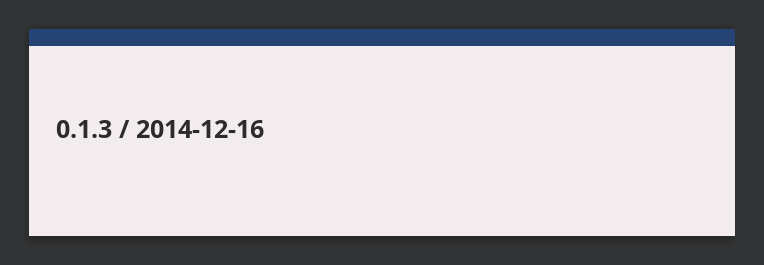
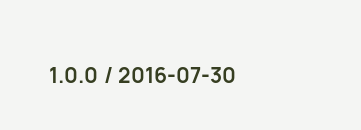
[56,120,264,138] 0.1.3 / 2014-12-16 -> [49,67,237,83] 1.0.0 / 2016-07-30

